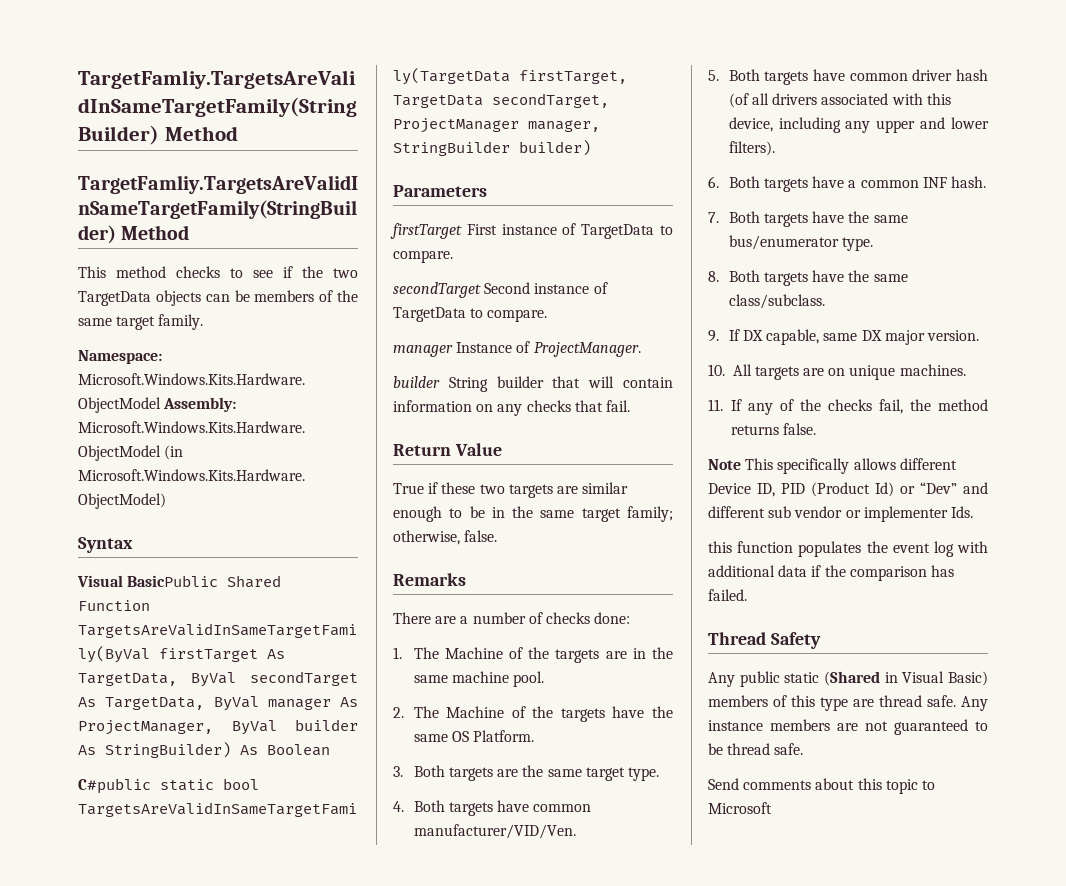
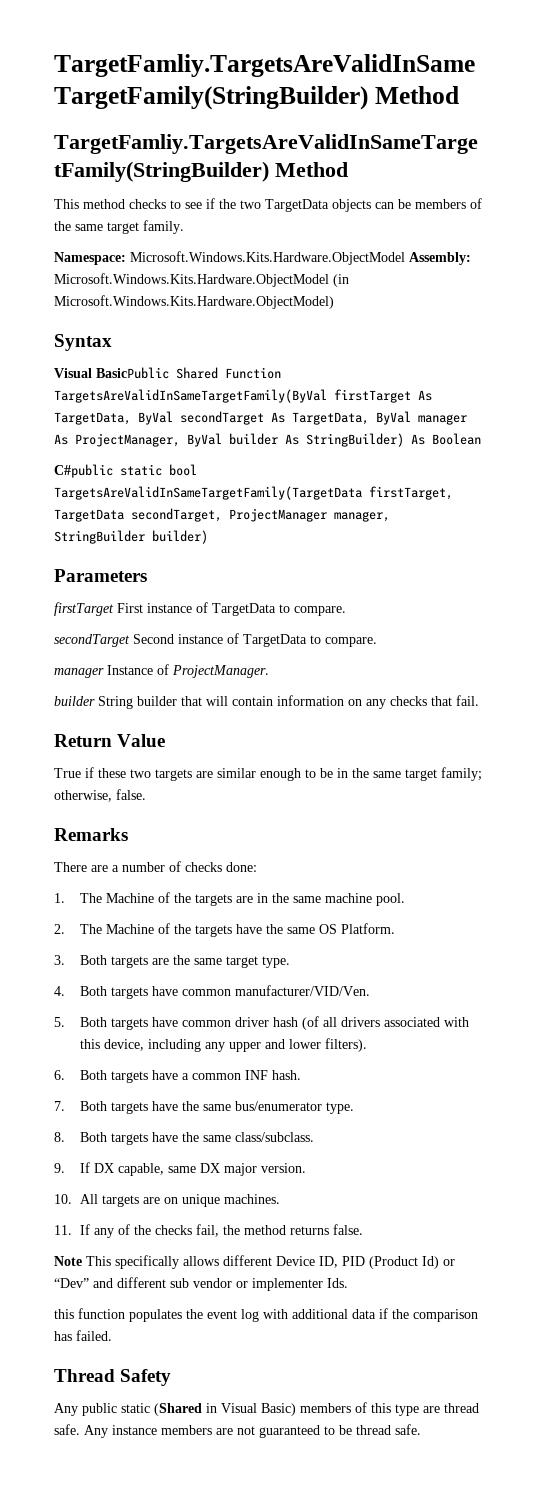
[708,778,935,794] [708,802,772,814] // Send comments about this topic to Microsoft -> (421, 1429) none

